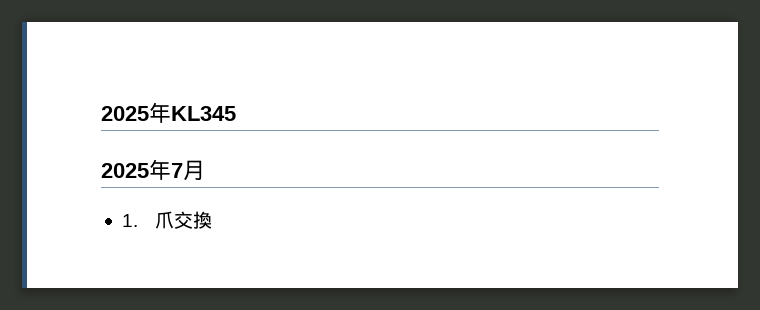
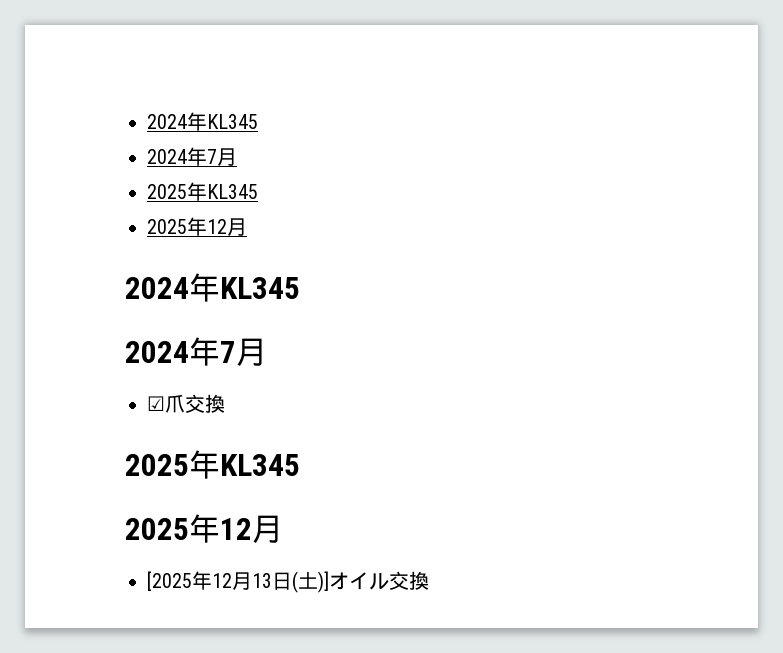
[101,102,236,123] [101,159,205,181] [121,214,138,227] 2025年KL345 // 2025年7月 // 1. -> [147,112,258,131] [147,147,237,166] [147,182,258,201] [147,217,247,236] [125,273,300,302] [125,337,267,366] [147,396,165,411] 2024年KL345 // 2024年7月 // 2025年KL345 // 2025年12月 // 2024年KL345 // 2024年7月 // ☑
(212, 220) none -> [125,450,300,479] [125,514,283,543] [147,571,429,593] // 2025年KL345 // 2025年12月 // [2025年12月13日(土)]オイル交換

